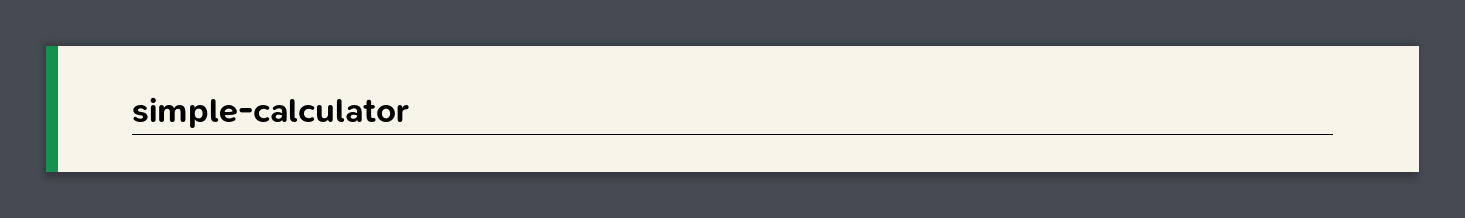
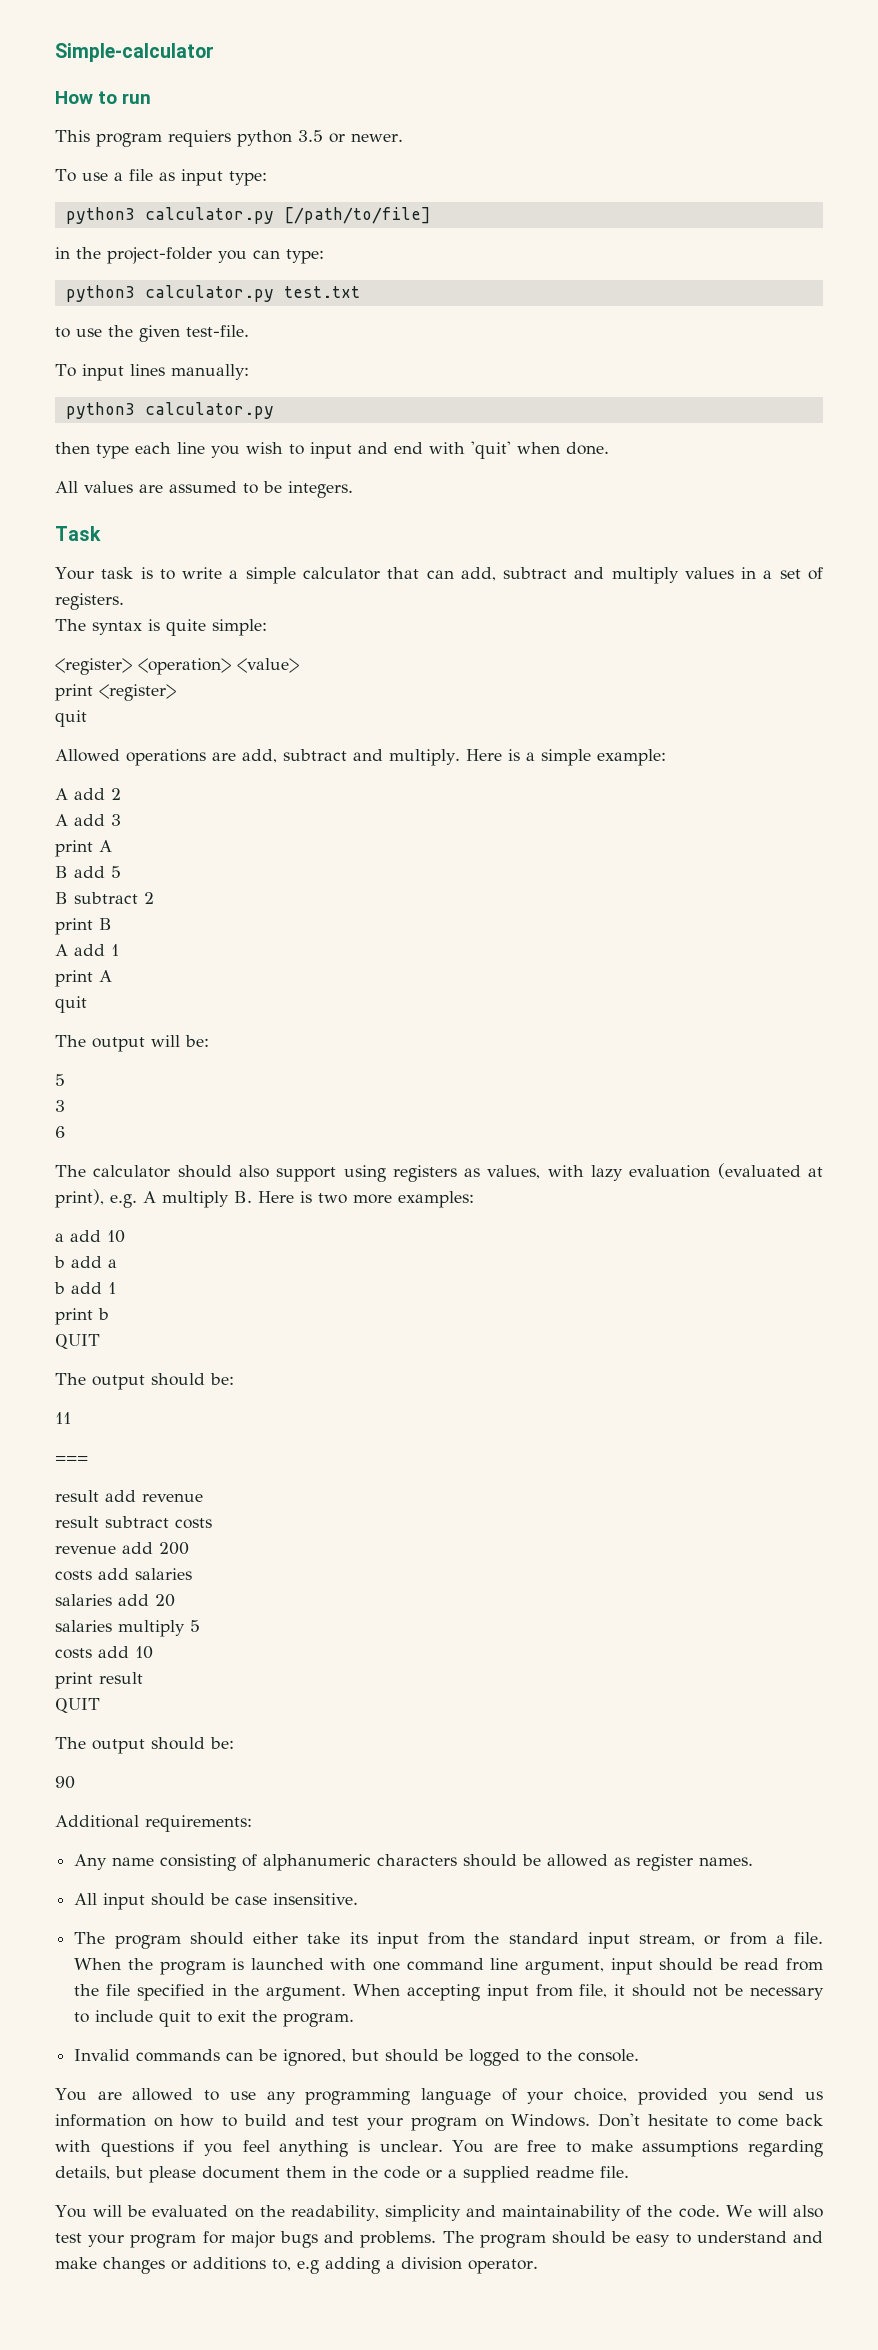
[132,97,409,128] simple-calculator -> [55,43,214,62] [55,91,152,104] [55,130,403,147] [55,169,267,186] [65,207,431,224] [55,247,324,264] [65,285,360,302] [55,325,249,342] [55,364,249,381] [65,402,274,419] [55,441,609,459] [55,481,353,498] [55,526,101,541] [55,567,824,584] [55,593,124,610] [55,619,267,636] [55,658,299,675] [55,684,176,701] [55,710,87,727] [55,749,666,766] [55,788,121,800] [55,814,121,826] [55,840,112,857] [55,866,121,878] [55,892,154,904] [55,918,112,935] [55,944,119,956] [55,970,112,987] [55,996,87,1013] [55,1035,209,1052] [55,1074,65,1086] [55,1100,65,1112] [55,1126,65,1138] [55,1163,823,1182] [55,1189,474,1208] [55,1230,125,1243] [54,1256,117,1268] [54,1282,116,1294] [55,1308,109,1325] [55,1334,100,1349] [55,1373,234,1390] [55,1412,71,1424] [55,1456,88,1463] [55,1490,203,1502] [55,1516,212,1529] [55,1542,189,1555] [55,1568,192,1581] [55,1594,175,1607] [55,1620,200,1637] [55,1646,153,1659] [55,1672,143,1689] [55,1698,100,1713] [55,1737,234,1754] [55,1776,75,1789] [55,1815,252,1832] [74,1854,754,1871] [74,1893,359,1910] [74,1932,823,1949] [74,1958,823,1975] [74,1984,824,2001] [74,2010,355,2027] [74,2049,640,2066] [55,2088,824,2105] [55,2113,824,2131] [55,2140,824,2157] [55,2166,629,2183] [55,2205,823,2222] [55,2231,824,2248] [55,2257,538,2274] Simple-calculator // How to run // This program requiers python 3.5 or newer. // To use a file as input type: // python3 calculator.py [/path/to/file] // in the project-folder you can type: // python3 calculator.py test.txt // to use the given test-file. // To input lines manually: // python3 calculator.py // then type each line you wish to input and end with 'quit' when done. // All values are assumed to be integers. // Task // Your task is to write a simple calculator that can add, subtract and multiply values in a set of registers. // The syntax is quite simple: // <register> <operation> <value> // print <register> // quit // Allowed operations are add, subtract and multiply. Here is a simple example: // A add 2 // A add 3 // print A // B add 5 // B subtract 2 // print B // A add 1 // print A // quit // The output will be: // 5 // 3 // 6 // The calculator should also support using registers as values, with lazy evaluation (evaluated at print), e.g. A multiply B. Here is two more examples: // a add 10 // b add a // b add 1 // print b // QUIT // The output should be: // 11 // === // result add revenue // result subtract costs // revenue add 200 // costs add salaries // salaries add 20 // salaries multiply 5 // costs add 10 // print result // QUIT // The output should be: // 90 // Additional requirements: // Any name consisting of alphanumeric characters should be allowed as register names. // All input should be case insensitive. // The program should either take its input from the standard input stream, or from a file. When the program is launched with one command line argument, input should be read from the file specified in the argument. When accepting input from file, it should not be necessary to include quit to exit the program. // Invalid commands can be ignored, but should be logged to the console. // You are allowed to use any programming language of your choice, provided you send us information on how to build and test your program on Windows. Don't hesitate to come back with questions if you feel anything is unclear. You are free to make assumptions regarding details, but please document them in the code or a supplied readme file. // You will be evaluated on the readability, simplicity and maintainability of the code. We will also test your program for major bugs and problems. The program should be easy to understand and make changes or additions to, e.g adding a division operator.

